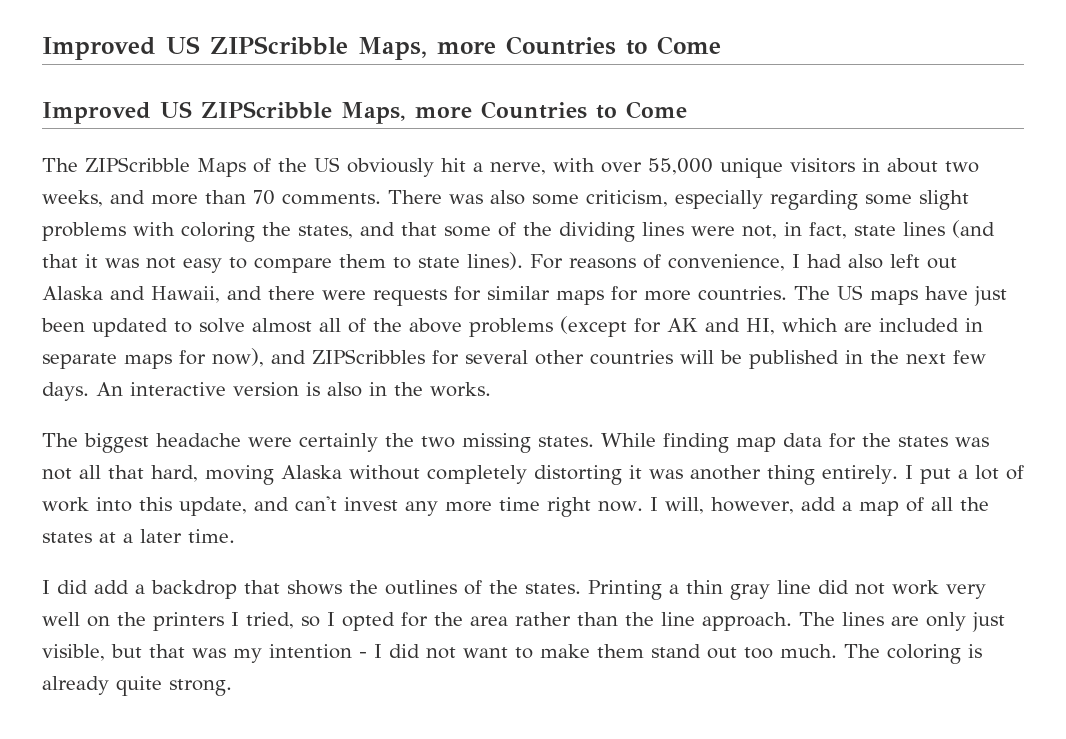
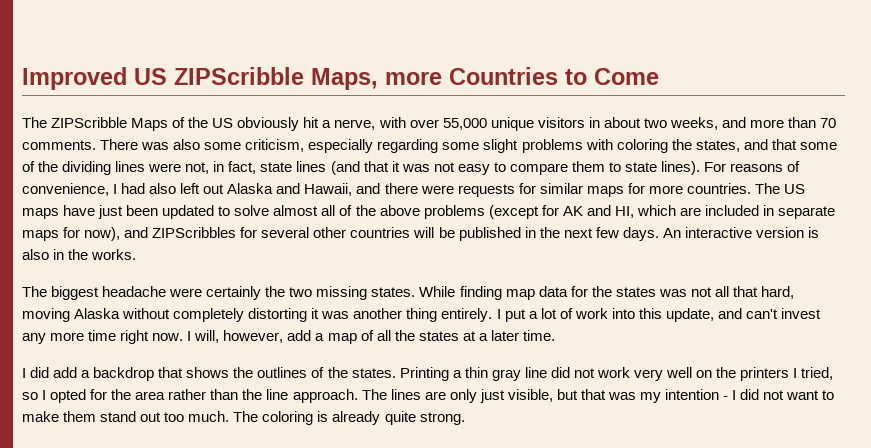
[42,36,721,60] [42,101,687,124] Improved US ZIPScribble Maps, more Countries to Come // Improved US ZIPScribble Maps, more Countries to Come -> [22,67,659,90] Improved US ZIPScribble Maps, more Countries to Come

